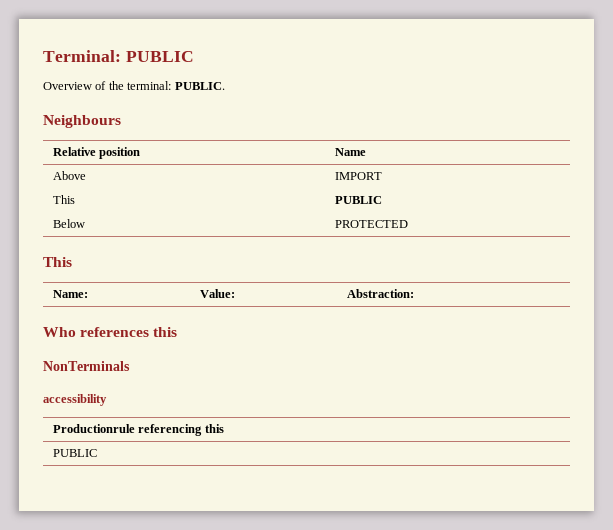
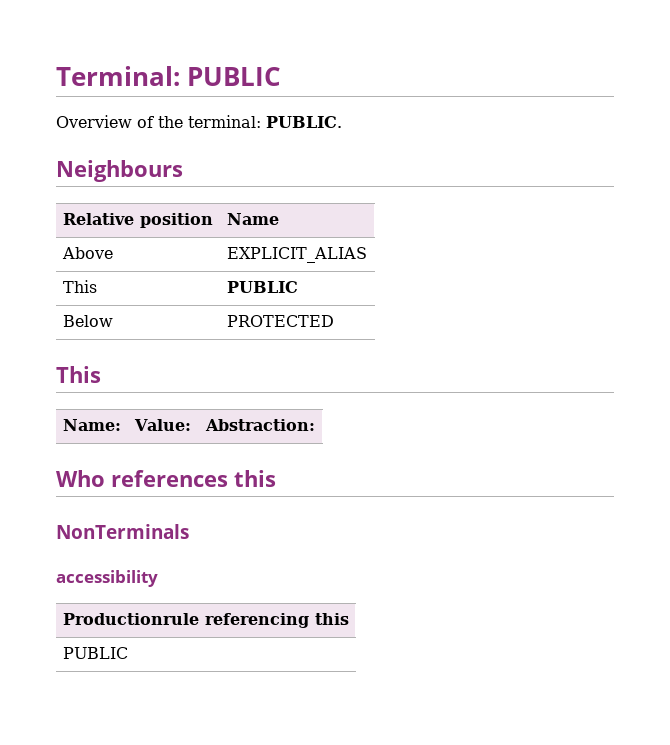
[334,172,382,180] IMPORT -> [226,247,367,263] EXPLICIT_ALIAS

